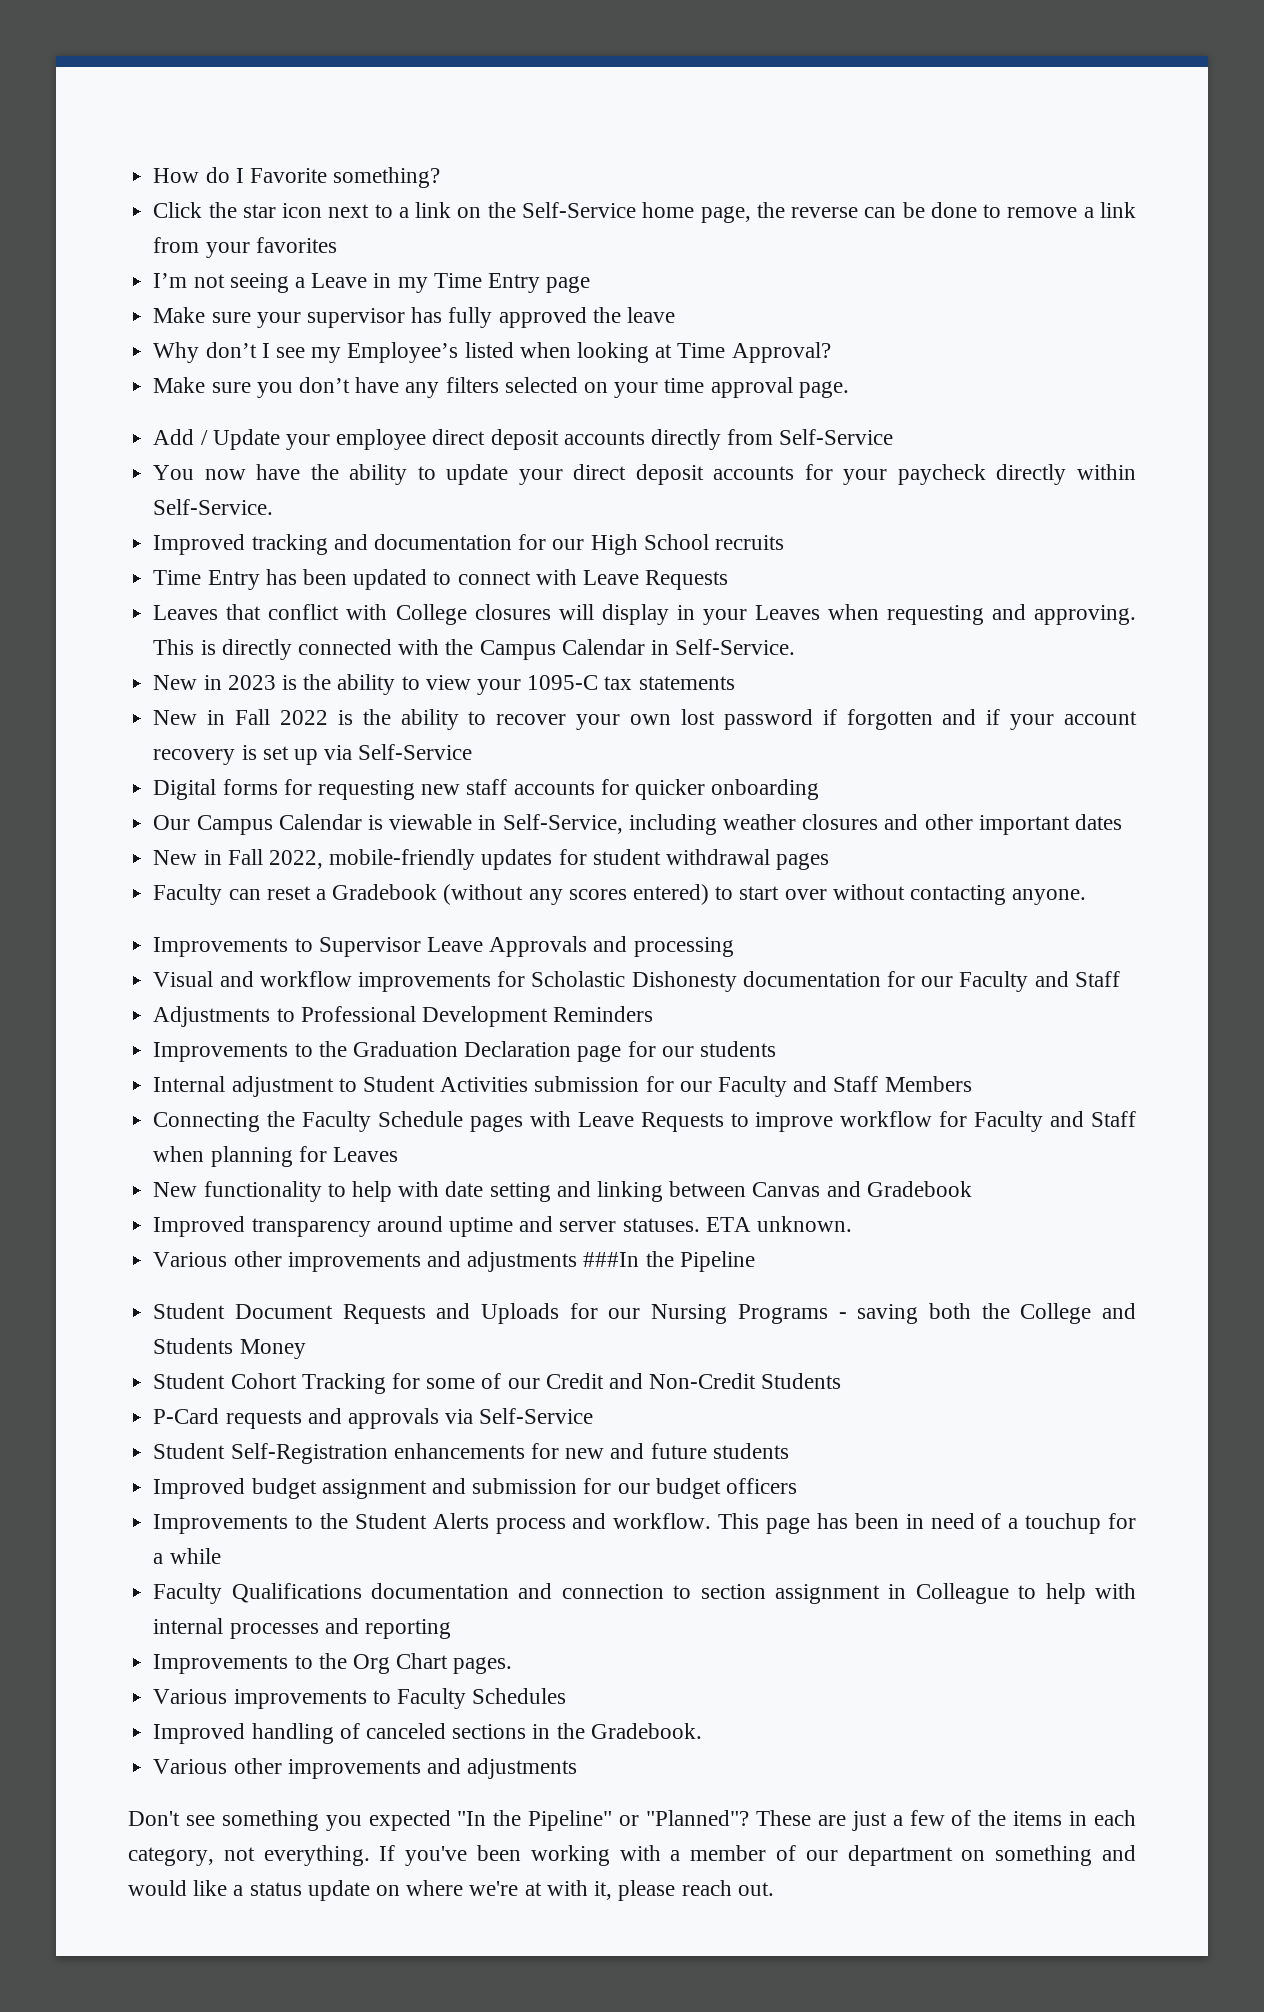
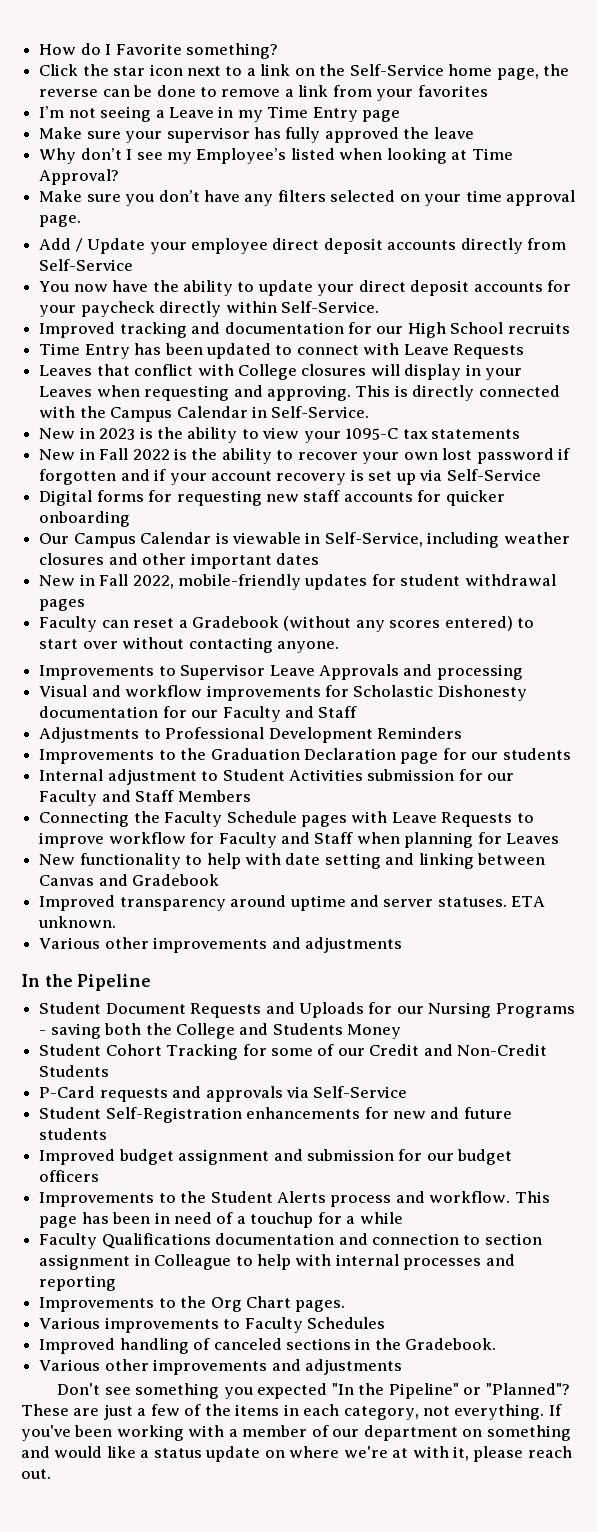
[583,1252,640,1267] ###In -> [21,974,40,987] // In

